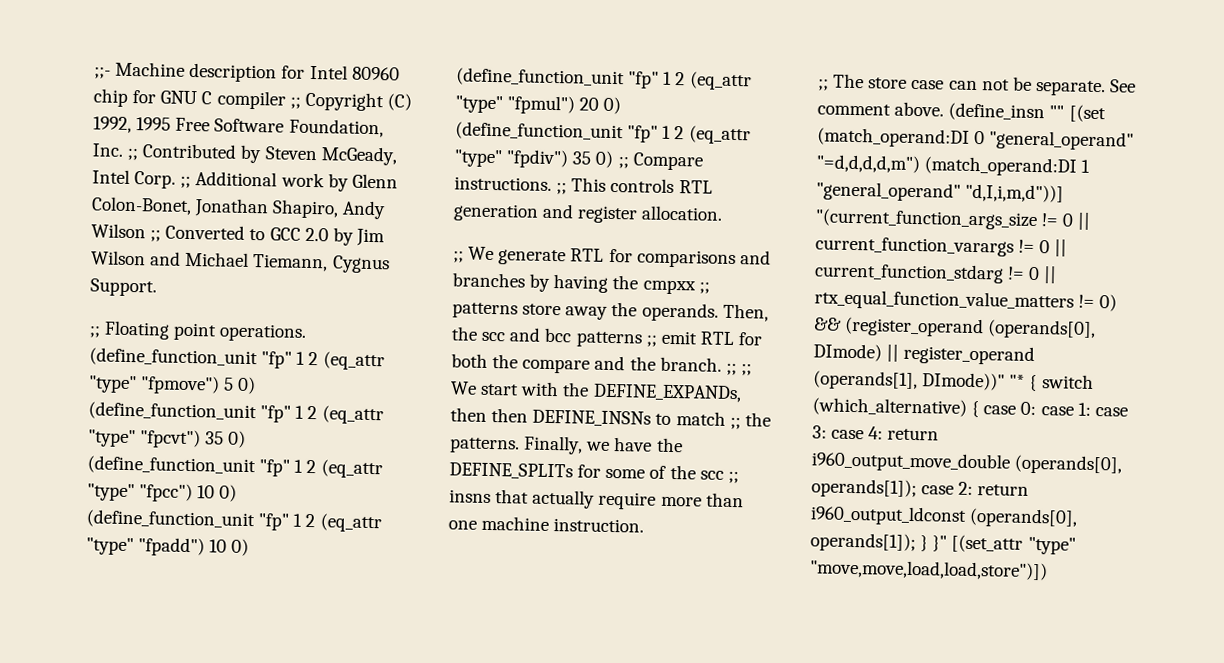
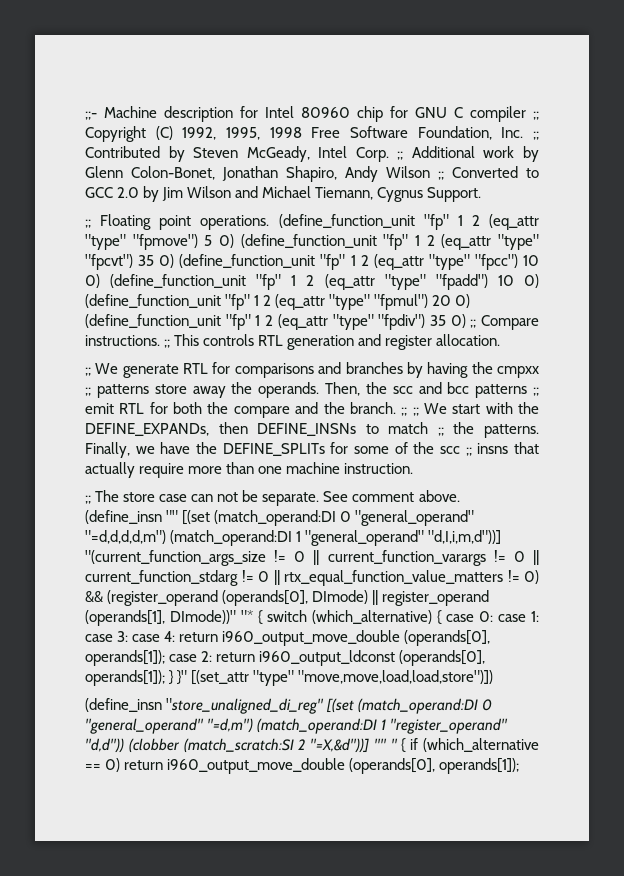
[136,117,172,131] 1995 -> [226,127,302,140] 1995, 1998
[491,408,529,423] then -> (248, 428) none
(1048, 570) none -> [85,698,493,714] [85,718,509,734] [85,738,539,753] [85,758,520,774] // (define_insn "store_unaligned_di_reg" [(set (match_operand:DI 0 "general_operand" "=d,m") (match_operand:DI 1 "register_operand" "d,d")) (clobber (match_scratch:SI 2 "=X,&d"))] "" " { if (which_alternative == 0) return i960_output_move_double (operands[0], operands[1]);

